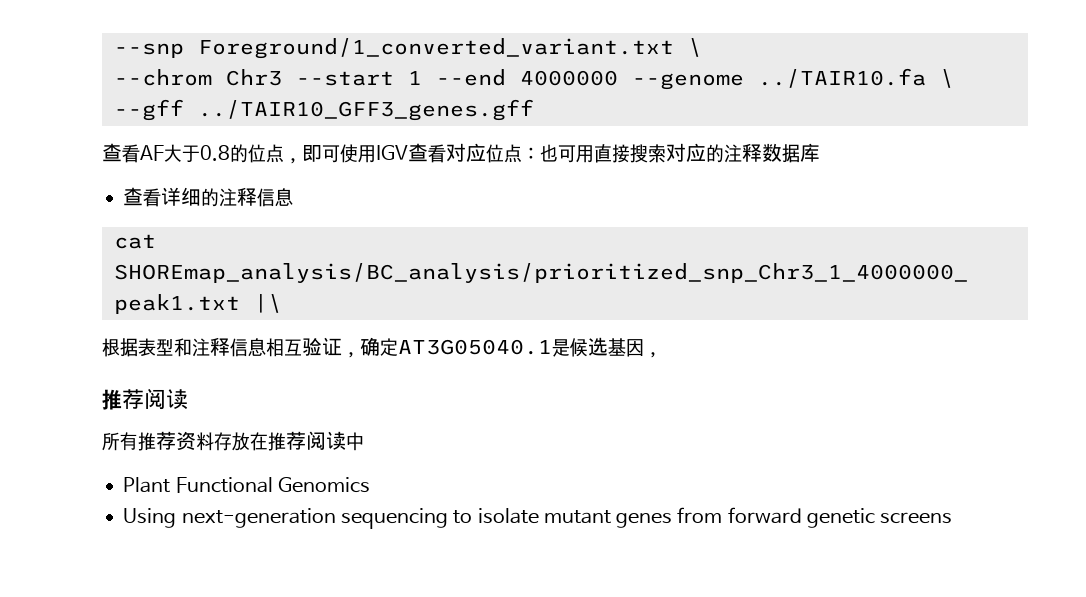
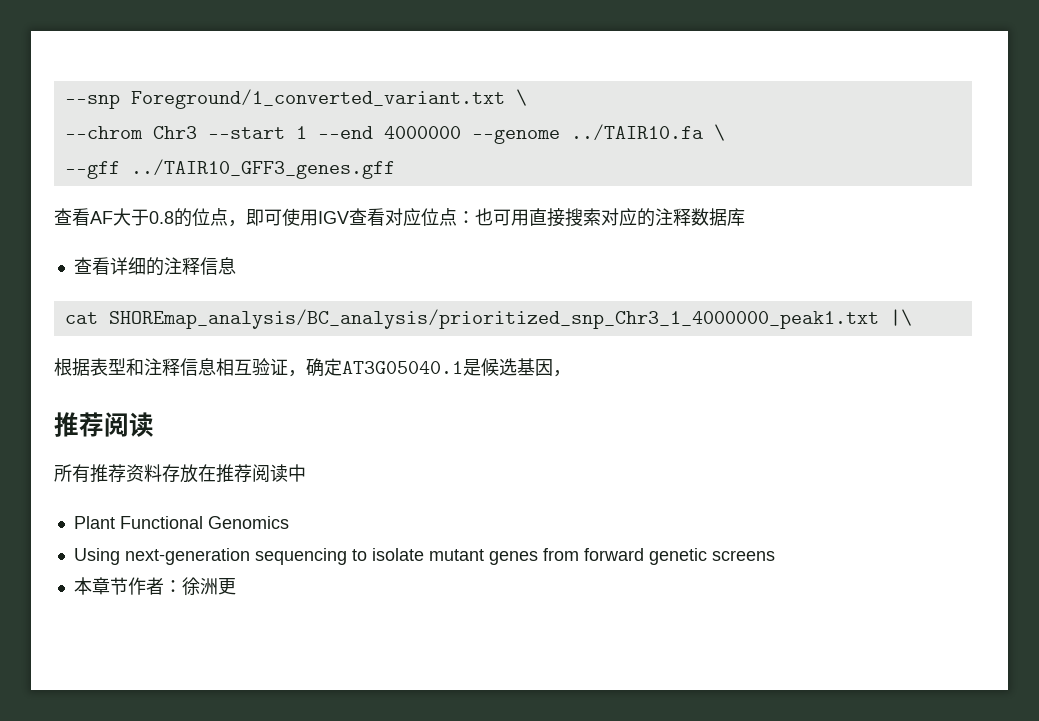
(953, 518) none -> [73,577,236,596] // 本章节作者：徐洲更

